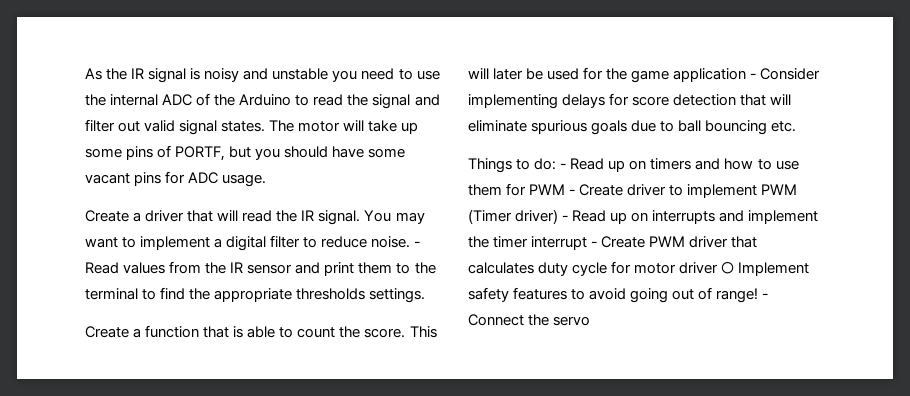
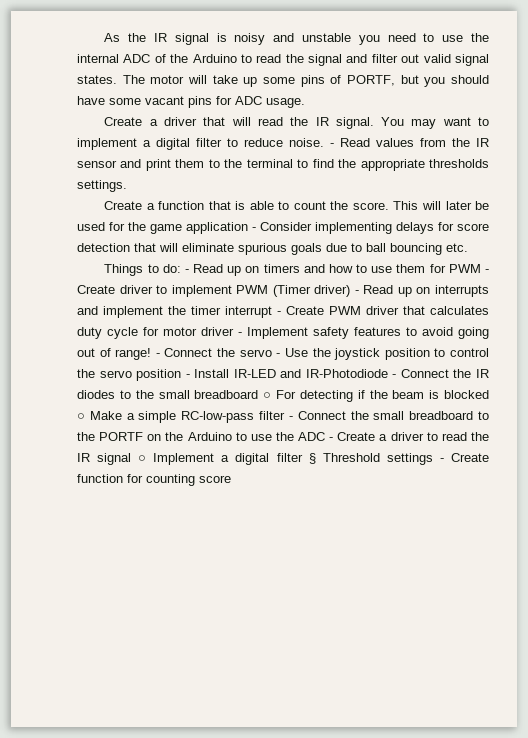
[721,261,735,274] ○ -> [238,332,242,336] -
(591, 321) none -> [276,348,490,360] [77,369,489,381] [77,390,489,402] [77,411,489,423] [77,432,489,441] [77,453,489,465] [77,474,231,486] - Use the joystick position to control the servo position - Install IR-LED and IR-Photodiode - Connect the IR diodes to the small breadboard ○ For detecting if the beam is blocked ○ Make a simple RC-low-pass filter - Connect the small breadboard to the PORTF on the Arduino to use the ADC - Create a driver to read the IR signal ○ Implement a digital filter § Threshold settings - Create function for counting score

